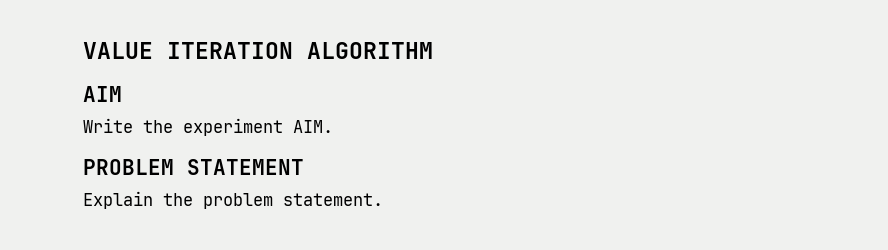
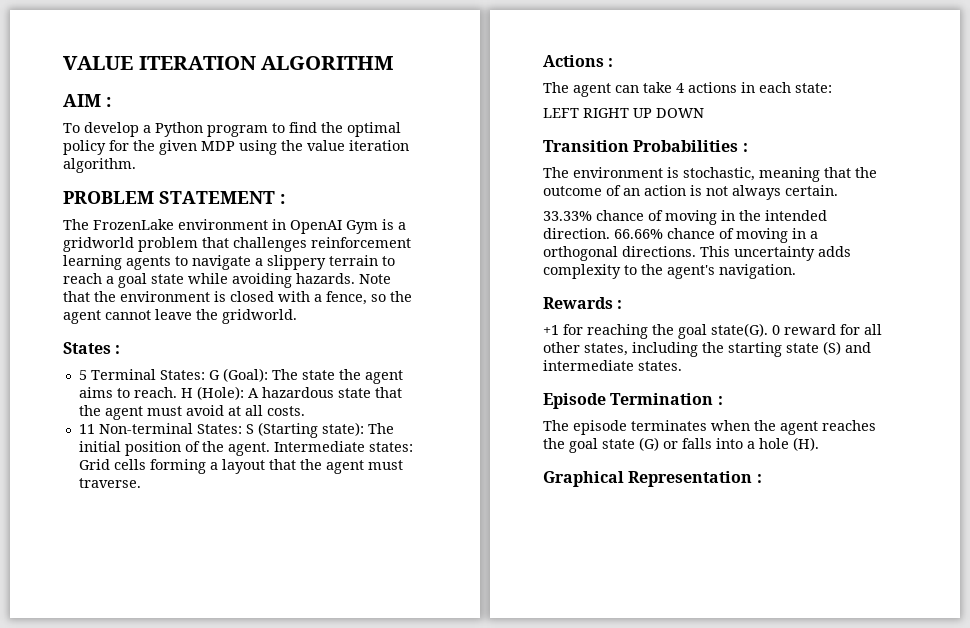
[83,118,333,136] [83,159,304,175] [83,191,383,209] // Write the experiment AIM. // PROBLEM STATEMENT // Explain the problem statement. -> [106,97,111,107] [63,122,401,137] [63,140,409,155] [63,158,136,173] [63,191,285,204] [63,219,406,234] [63,237,411,252] [63,255,395,270] [63,273,391,288] [63,291,412,305] [63,309,297,324] [63,342,121,354] [78,368,403,384] [78,386,402,400] [78,405,305,420] [78,422,394,438] [78,441,413,456] [78,459,403,474] [78,478,141,488] [543,55,614,67] [543,82,832,97] [543,108,704,118] [543,140,748,152] [543,167,877,182] [543,185,838,200] [543,210,827,225] [543,228,818,243] [543,246,851,261] [543,264,796,279] [543,297,623,309] [543,323,882,339] [543,341,871,357] [543,360,682,371] [543,393,723,409] [543,420,876,435] [543,437,819,453] [543,471,762,487] : // To develop a Python program to find the optimal policy for the given MDP using the value iteration algorithm. // PROBLEM STATEMENT : // The FrozenLake environment in OpenAI Gym is a gridworld problem that challenges reinforcement learning agents to navigate a slippery terrain to reach a goal state while avoiding hazards. Note that the environment is closed with a fence, so the agent cannot leave the gridworld. // States : // 5 Terminal States: G (Goal): The state the agent aims to reach. H (Hole): A hazardous state that the agent must avoid at all costs. // 11 Non-terminal States: S (Starting state): The initial position of the agent. Intermediate states: Grid cells forming a layout that the agent must traverse. // Actions : // The agent can take 4 actions in each state: // LEFT RIGHT UP DOWN // Transition Probabilities : // The environment is stochastic, meaning that the outcome of an action is not always certain. // 33.33% chance of moving in the intended direction. 66.66% chance of moving in a orthogonal directions. This uncertainty adds complexity to the agent's navigation. // Rewards : // +1 for reaching the goal state(G). 0 reward for all other states, including the starting state (S) and intermediate states. // Episode Termination : // The episode terminates when the agent reaches the goal state (G) or falls into a hole (H). // Graphical Representation :

